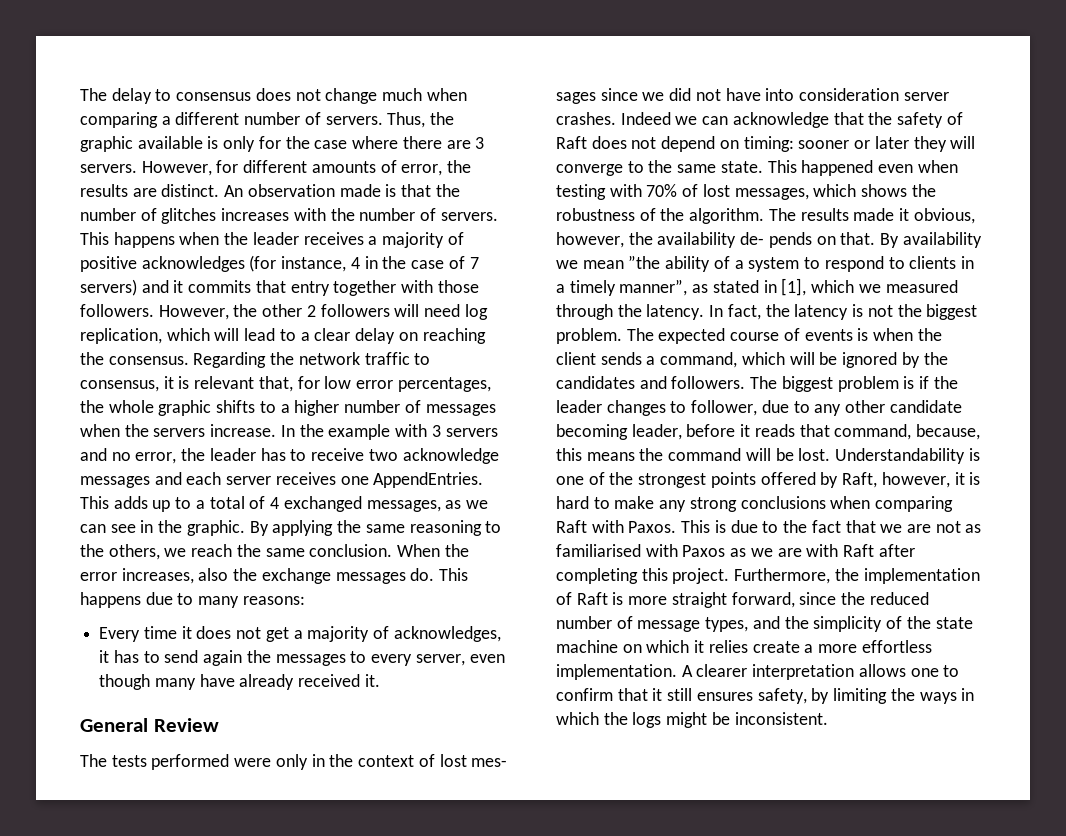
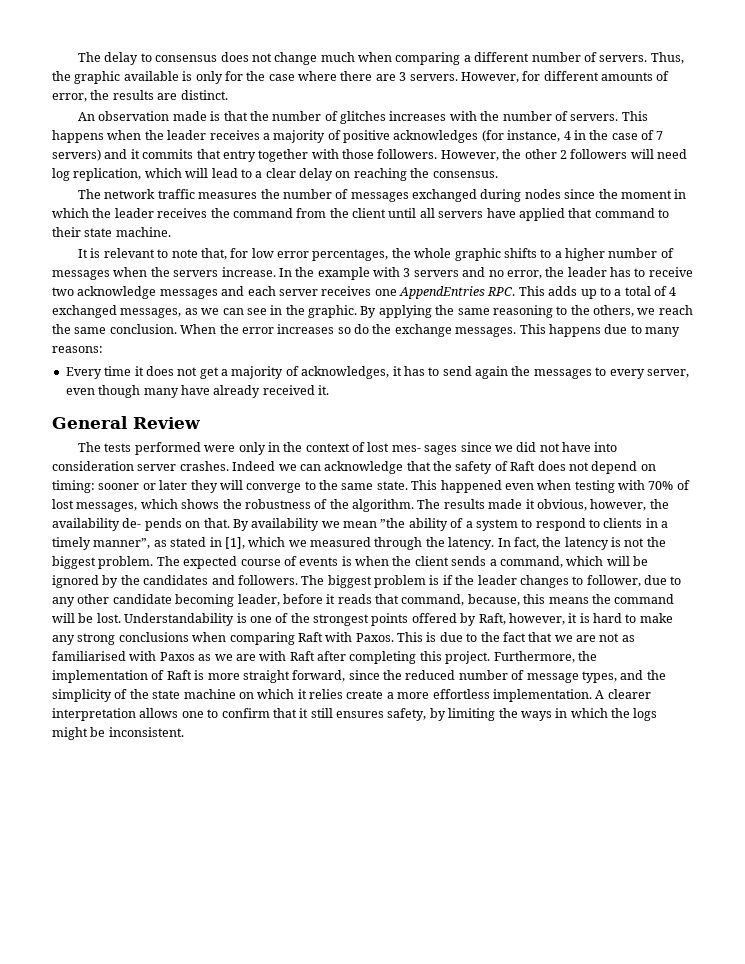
(220, 190) none -> (228, 95) //
[193,352,431,368] [80,376,255,392] Regarding the network traffic to consensus, it is relevant -> [78,189,687,202] [52,208,669,221] [52,227,171,237] [78,248,198,258] // The network traffic measures the number of messages exchanged during nodes since the moment in which the leader receives the command from the client until all servers have applied that command to their state machine. // It is relevant to note
[373,472,484,488] AppendEntries. -> [399,286,516,299] AppendEntries RPC.
[121,568,435,584] increases, also the exchange messages do. -> [277,324,517,337] increases so do the exchange messages.

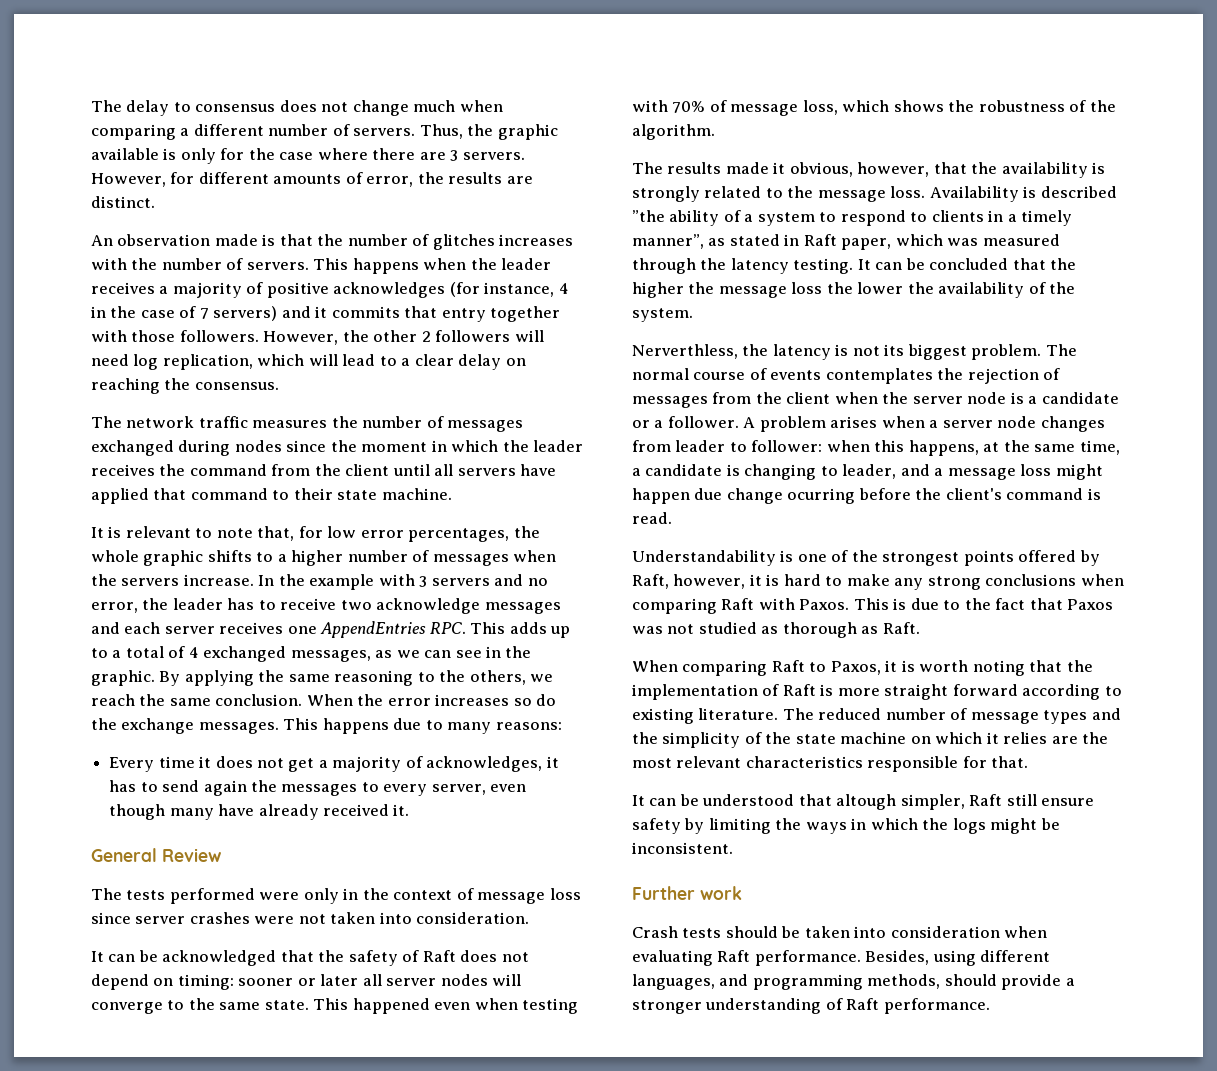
[367,442,618,455] [52,461,404,474] lost mes- sages since we did not have into consideration server crashes. Indeed we can acknowledge -> [477,888,581,904] [91,912,530,924] [91,950,277,966] message loss since server crashes were not taken into consideration. // It can be acknowledged
[190,480,218,493] they -> [362,974,488,986] all server nodes
[52,499,138,512] lost messages, -> [730,100,838,116] message loss,
(414, 505) none -> (715, 132) //
[649,499,669,509] [52,518,377,531] the availability de- pends on that. By availability we mean -> [933,162,1106,178] [632,186,1117,202] that the availability is strongly related to the message loss. Availability is described
[224,537,539,550] [1], which we measured through the latency. In fact, -> [803,234,1060,250] [632,258,1077,274] [632,282,1076,298] [632,308,693,322] [632,344,738,359] Raft paper, which was measured through the latency testing. It can be concluded that the higher the message loss the lower the availability of the system. // Nerverthless,
[646,537,666,547] the -> [884,344,905,356] its
[183,556,238,569] expected -> [632,368,689,380] normal
[341,556,648,568] [52,575,682,588] [52,594,675,607] [52,613,121,623] is when the client sends a command, which will be ignored by the candidates and followers. The biggest problem is if the leader changes to follower, due to any other candidate becoming leader, before it reads that command, because, this means the command will be lost. -> [825,368,1061,384] [632,392,1119,408] [632,416,1105,432] [632,440,1120,456] [632,464,1103,480] [632,488,1101,504] [632,512,672,524] contemplates the rejection of messages from the client when the server node is a candidate or a follower. A problem arises when a server node changes from leader to follower: when this happens, at the same time, a candidate is changing to leader, and a message loss might happen due change ocurring before the client's command is read. //
[554,633,635,642] [52,651,575,664] we are not as familiarised with Paxos as we are with Raft after completing this project. Furthermore, -> [1067,599,1114,610] [632,622,920,638] [632,660,1063,676] Paxos was not studied as thorough as Raft. // When comparing Raft to Paxos, it is worth noting that
[292,670,402,682] forward, since the -> [952,684,1122,700] [632,708,814,724] forward according to existing literature. The
[581,671,617,683] types, -> [1043,710,1088,724] types
[346,689,651,702] [52,708,427,721] create a more effortless implementation. A clearer interpretation allows one to confirm that it still ensures safety, -> [1051,732,1109,744] [632,756,1029,772] [632,794,1095,810] [632,818,681,834] are the most relevant characteristics responsible for that. // It can be understood that altough simpler, Raft still ensure safety
(184, 732) none -> [632,886,742,900] [632,926,1048,938] [632,950,1051,966] [632,974,1075,990] [632,998,990,1014] // Further work // Crash tests should be taken into consideration when evaluating Raft performance. Besides, using different languages, and programming methods, should provide a stronger understanding of Raft performance.

